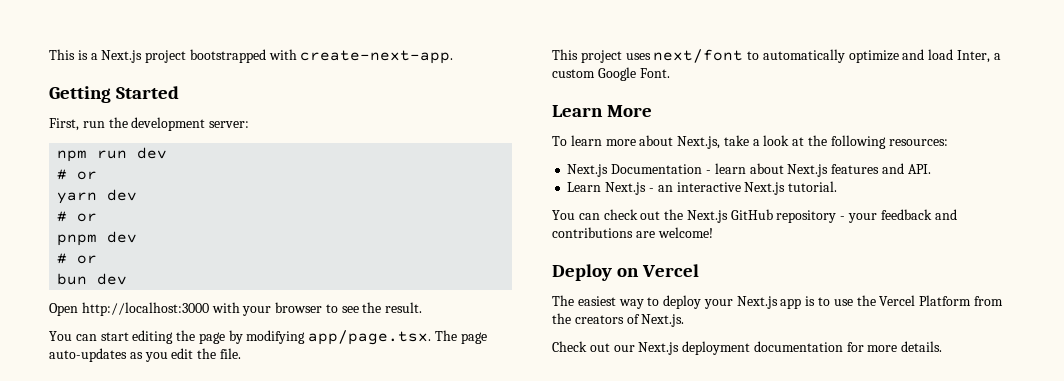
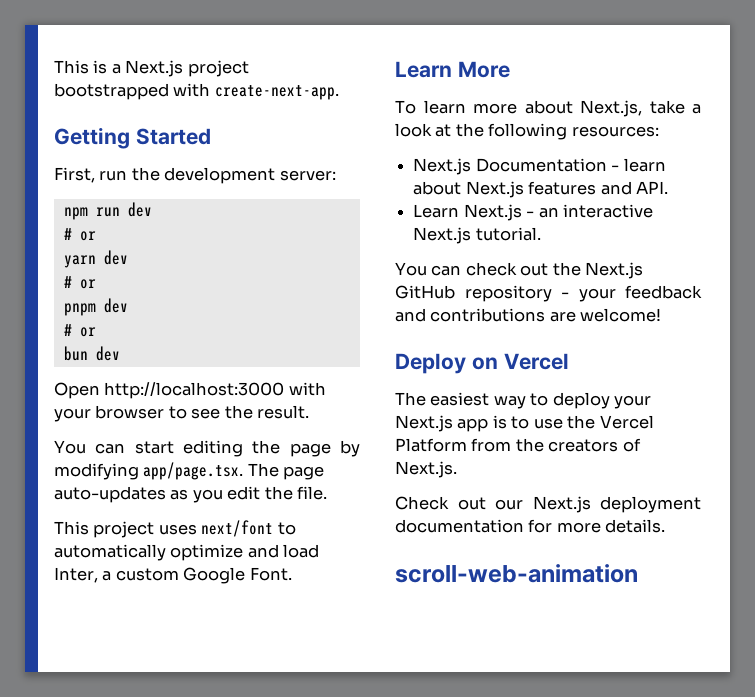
(943, 346) none -> [395,564,638,583] // scroll-web-animation

